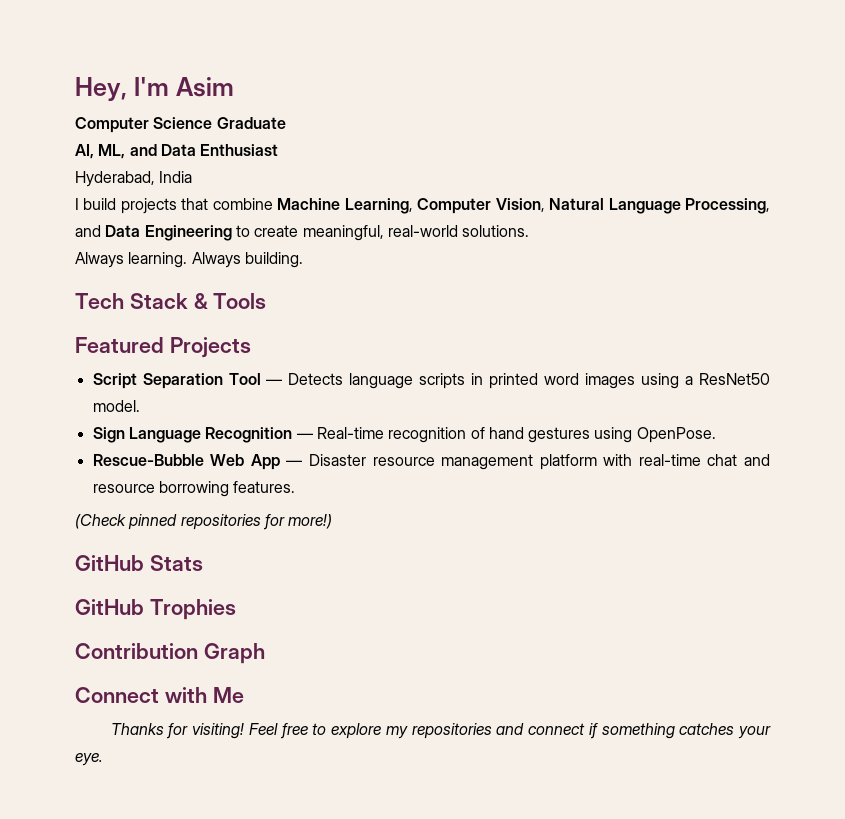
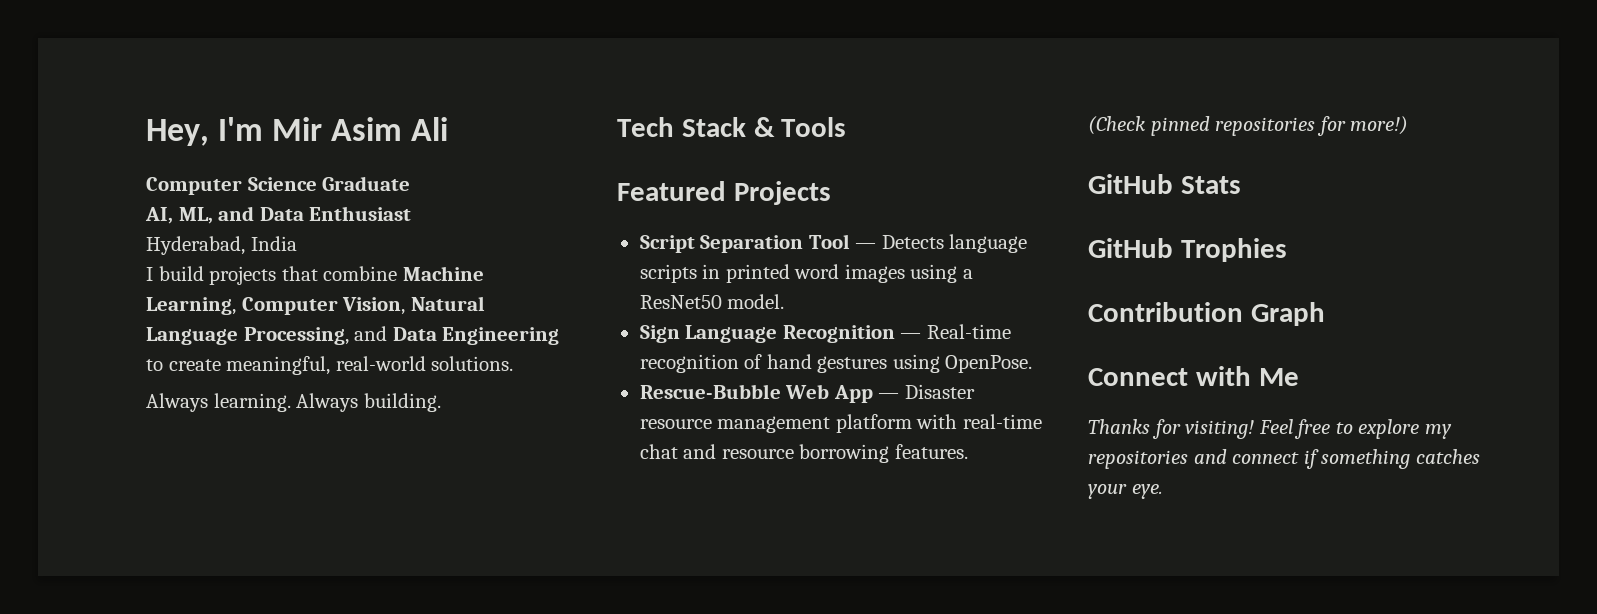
(169, 86) none -> [272,117,323,141] Mir
(234, 87) none -> [411,117,449,141] Ali

